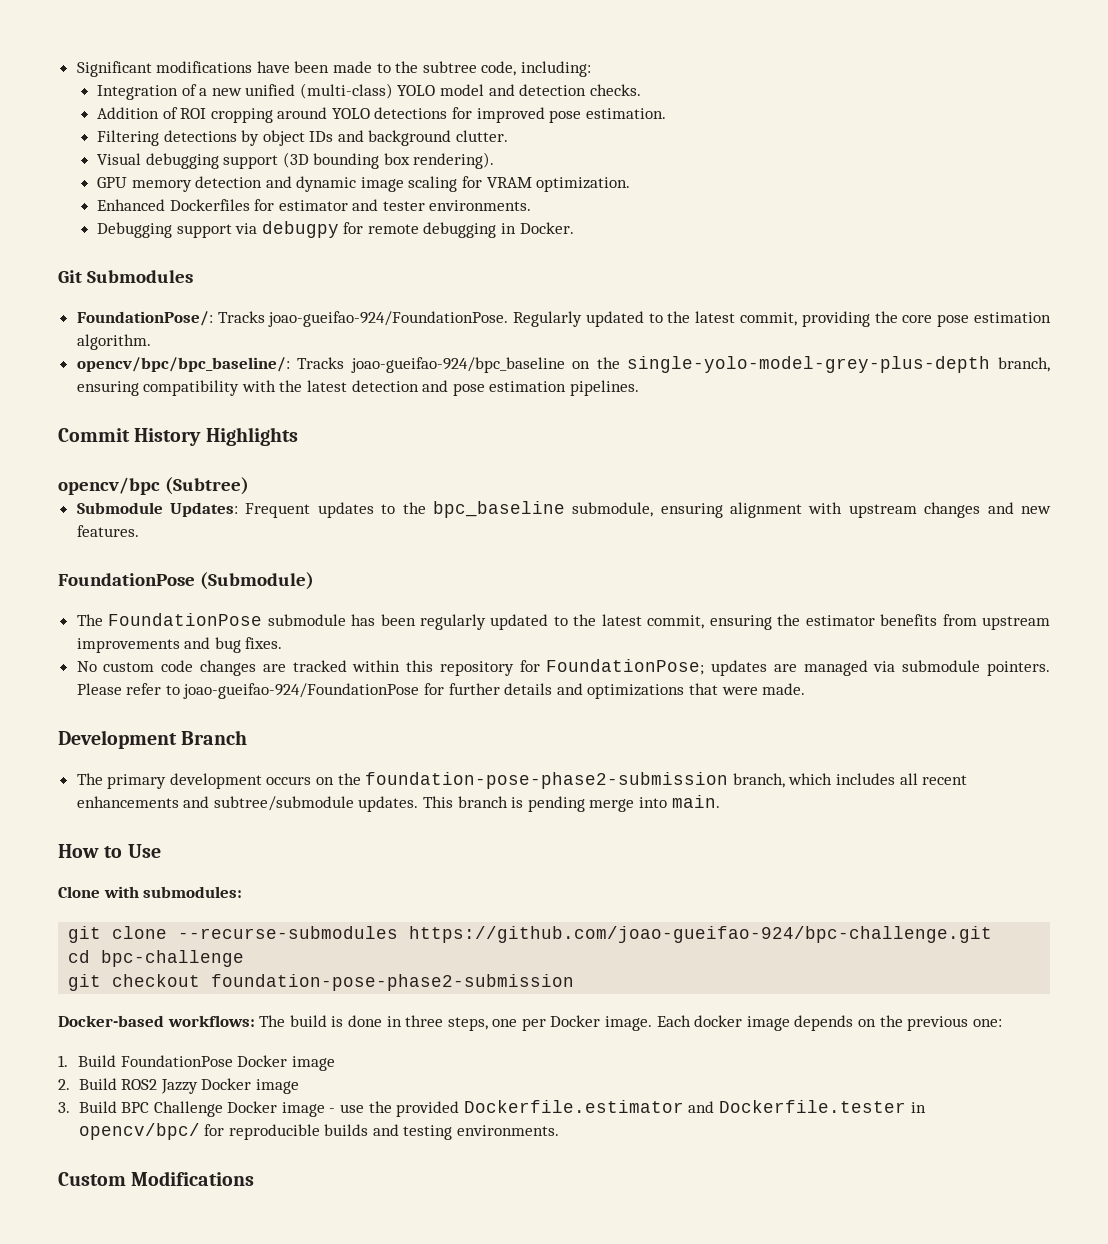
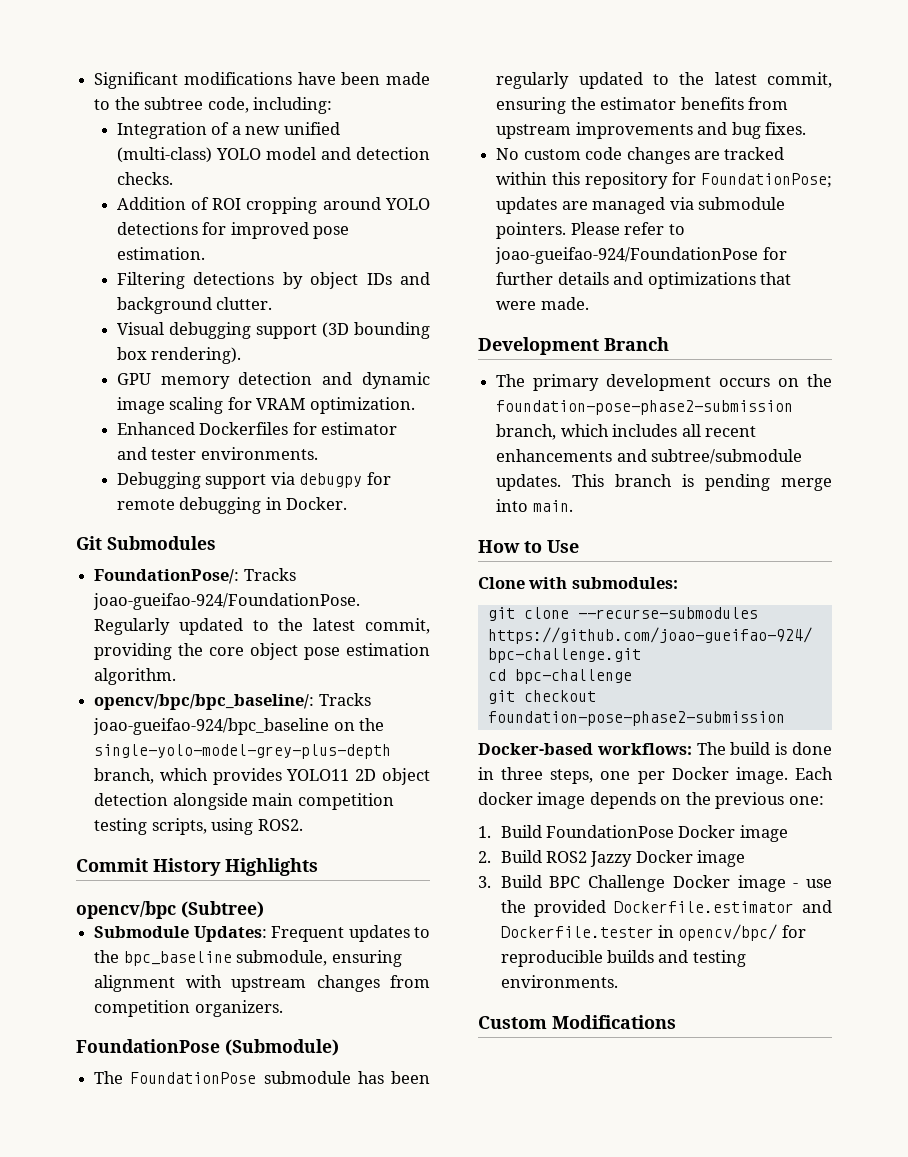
(933, 319) none -> [250,643,299,660] object
[76,380,640,396] ensuring compatibility with the latest detection and pose estimation pipelines. -> [159,768,430,785] [94,793,394,810] [94,818,303,835] which provides YOLO11 2D object detection alongside main competition testing scripts, using ROS2.
[987,502,1051,514] [76,525,139,537] and new features. -> [390,975,431,988] [94,1000,283,1017] from competition organizers.

